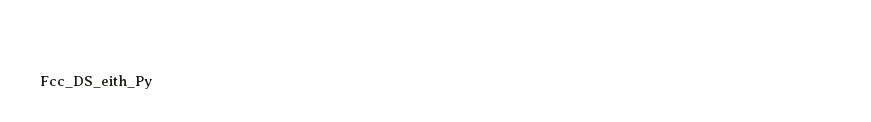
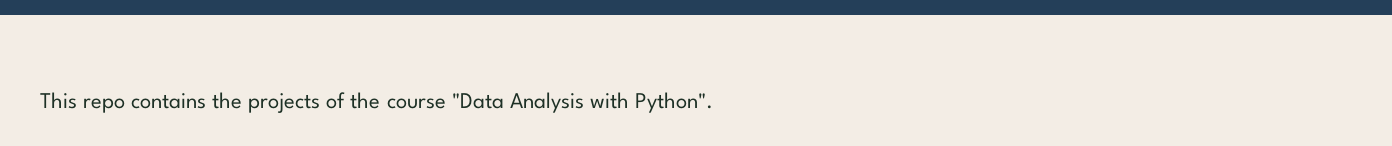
[40,75,152,89] Fcc_DS_eith_Py -> [40,92,713,113] This repo contains the projects of the course "Data Analysis with Python".

